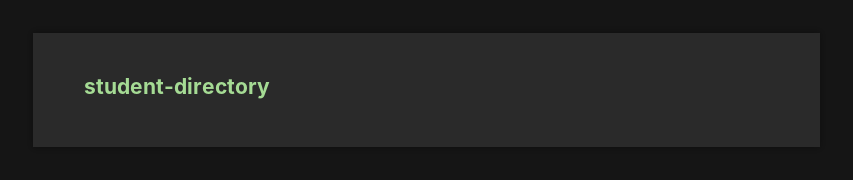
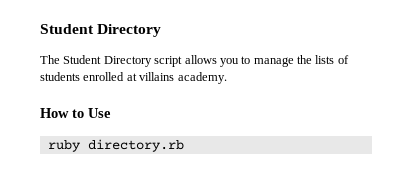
[84,77,270,99] student-directory -> [40,24,162,37] [40,55,349,67] [40,72,227,84] [40,108,111,118] [47,139,184,152] Student Directory // The Student Directory script allows you to manage the lists of students enrolled at villains academy. // How to Use // ruby directory.rb

